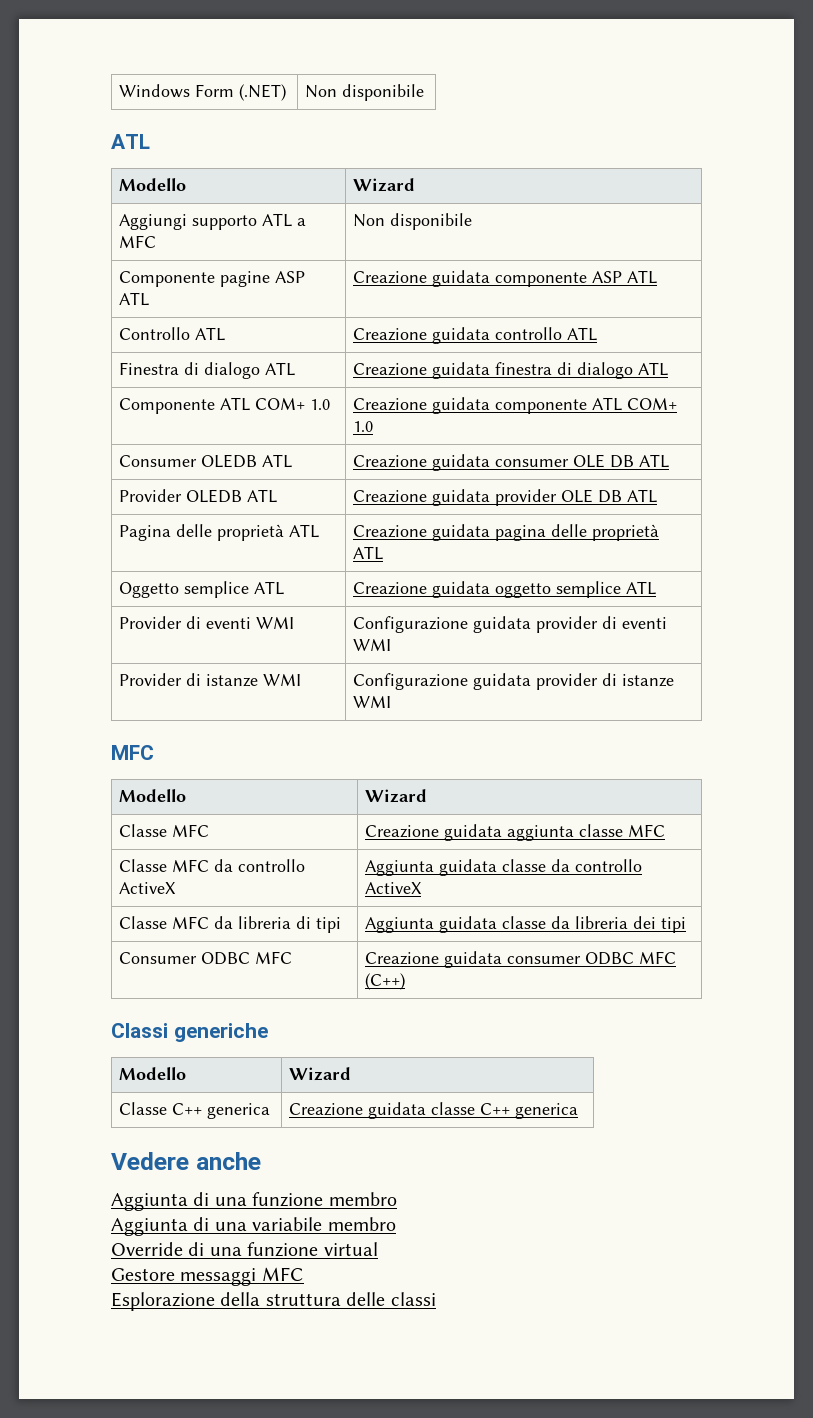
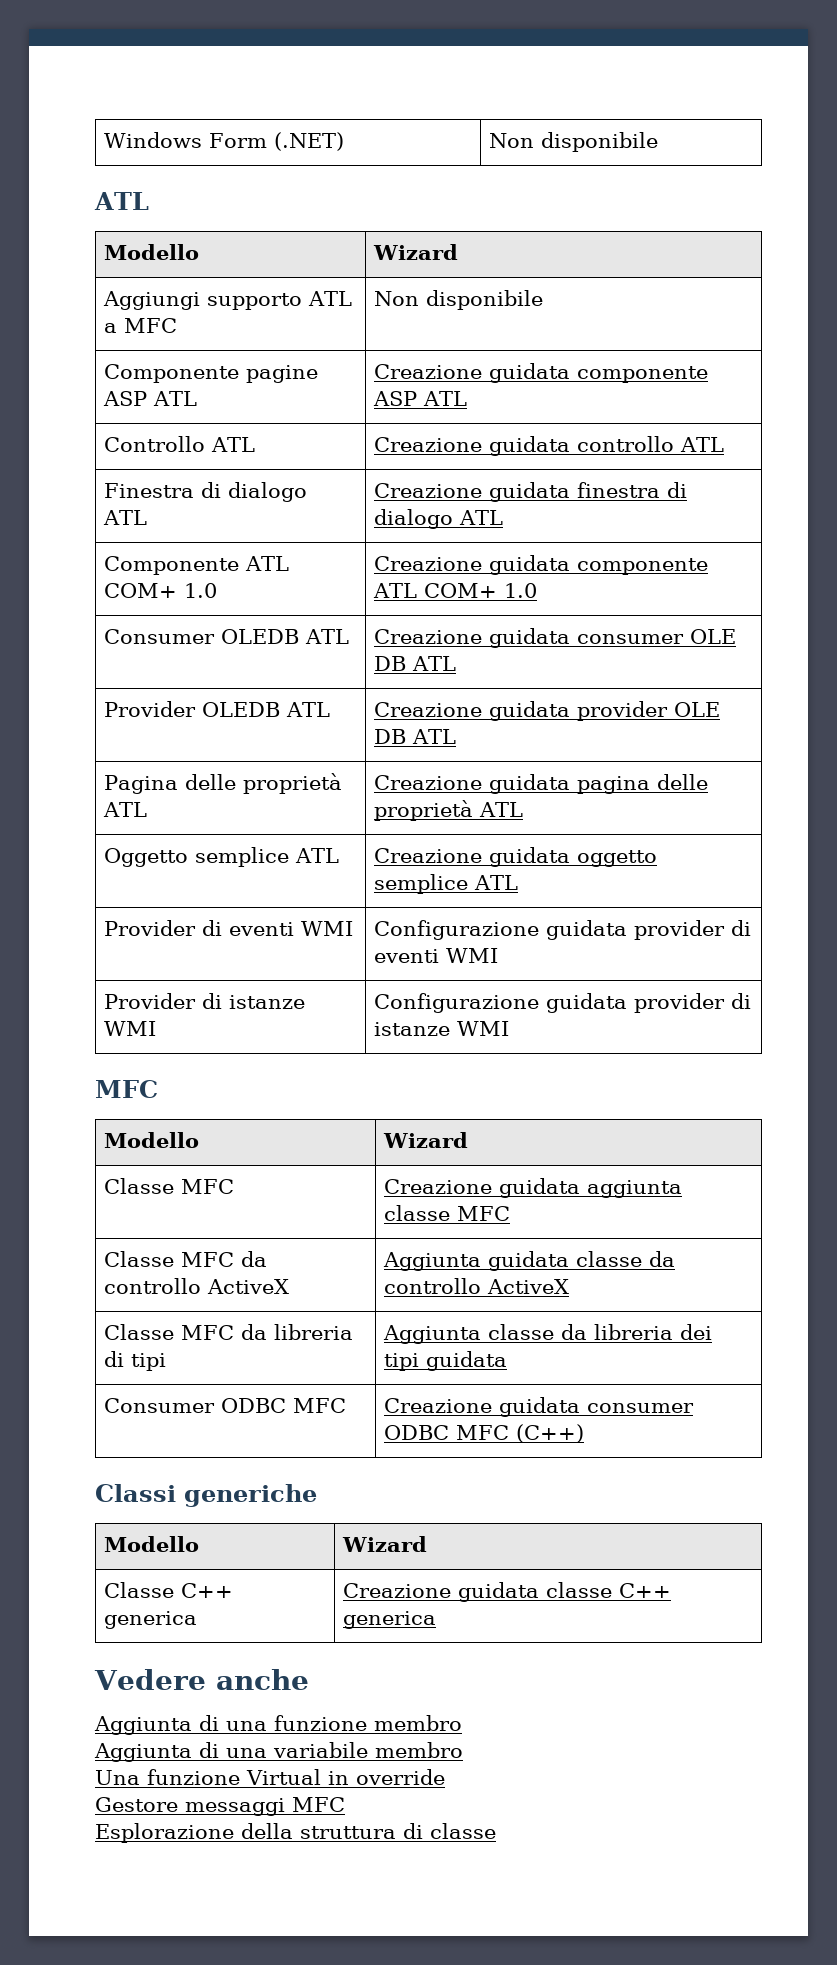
[439,916,498,933] guidata -> (482, 1334) none
(687, 925) none -> [426,1351,508,1371] guidata
[111,1242,378,1257] Override di una funzione virtual -> [95,1769,445,1785] Una funzione Virtual in override
[346,1292,436,1306] delle classi -> [403,1823,496,1839] di classe

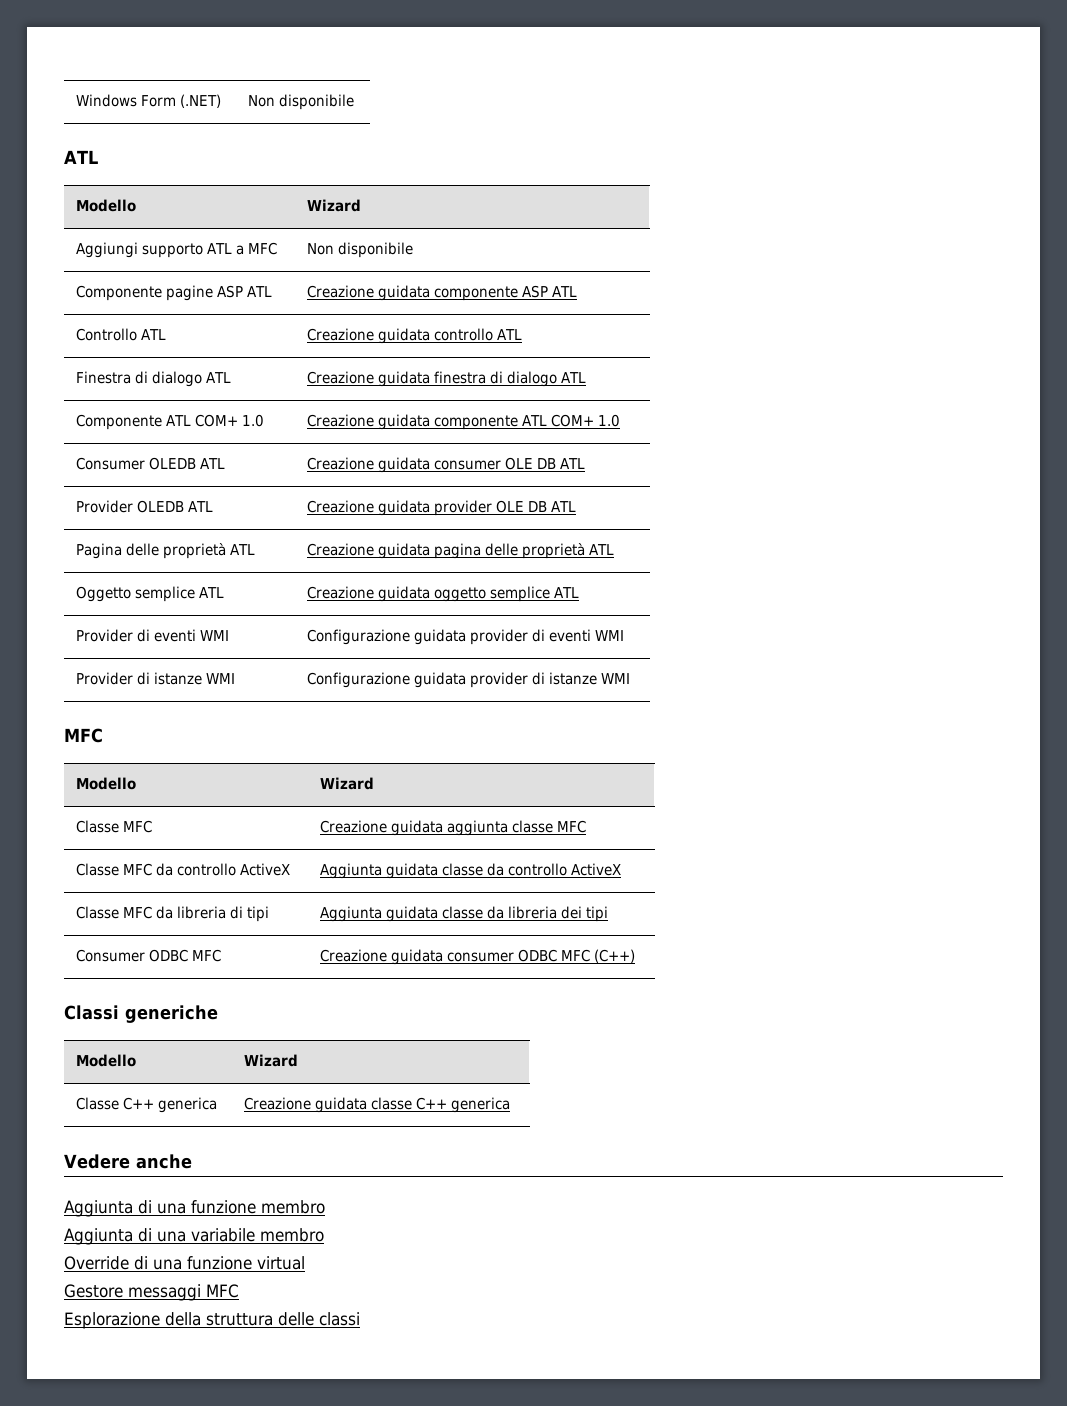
(482, 1334) none -> [386,906,439,922] guidata
[426,1351,508,1371] guidata -> (609, 914) none
[95,1769,445,1785] Una funzione Virtual in override -> [64,1256,305,1270] Override di una funzione virtual
[403,1823,496,1839] di classe -> [278,1312,360,1326] delle classi

